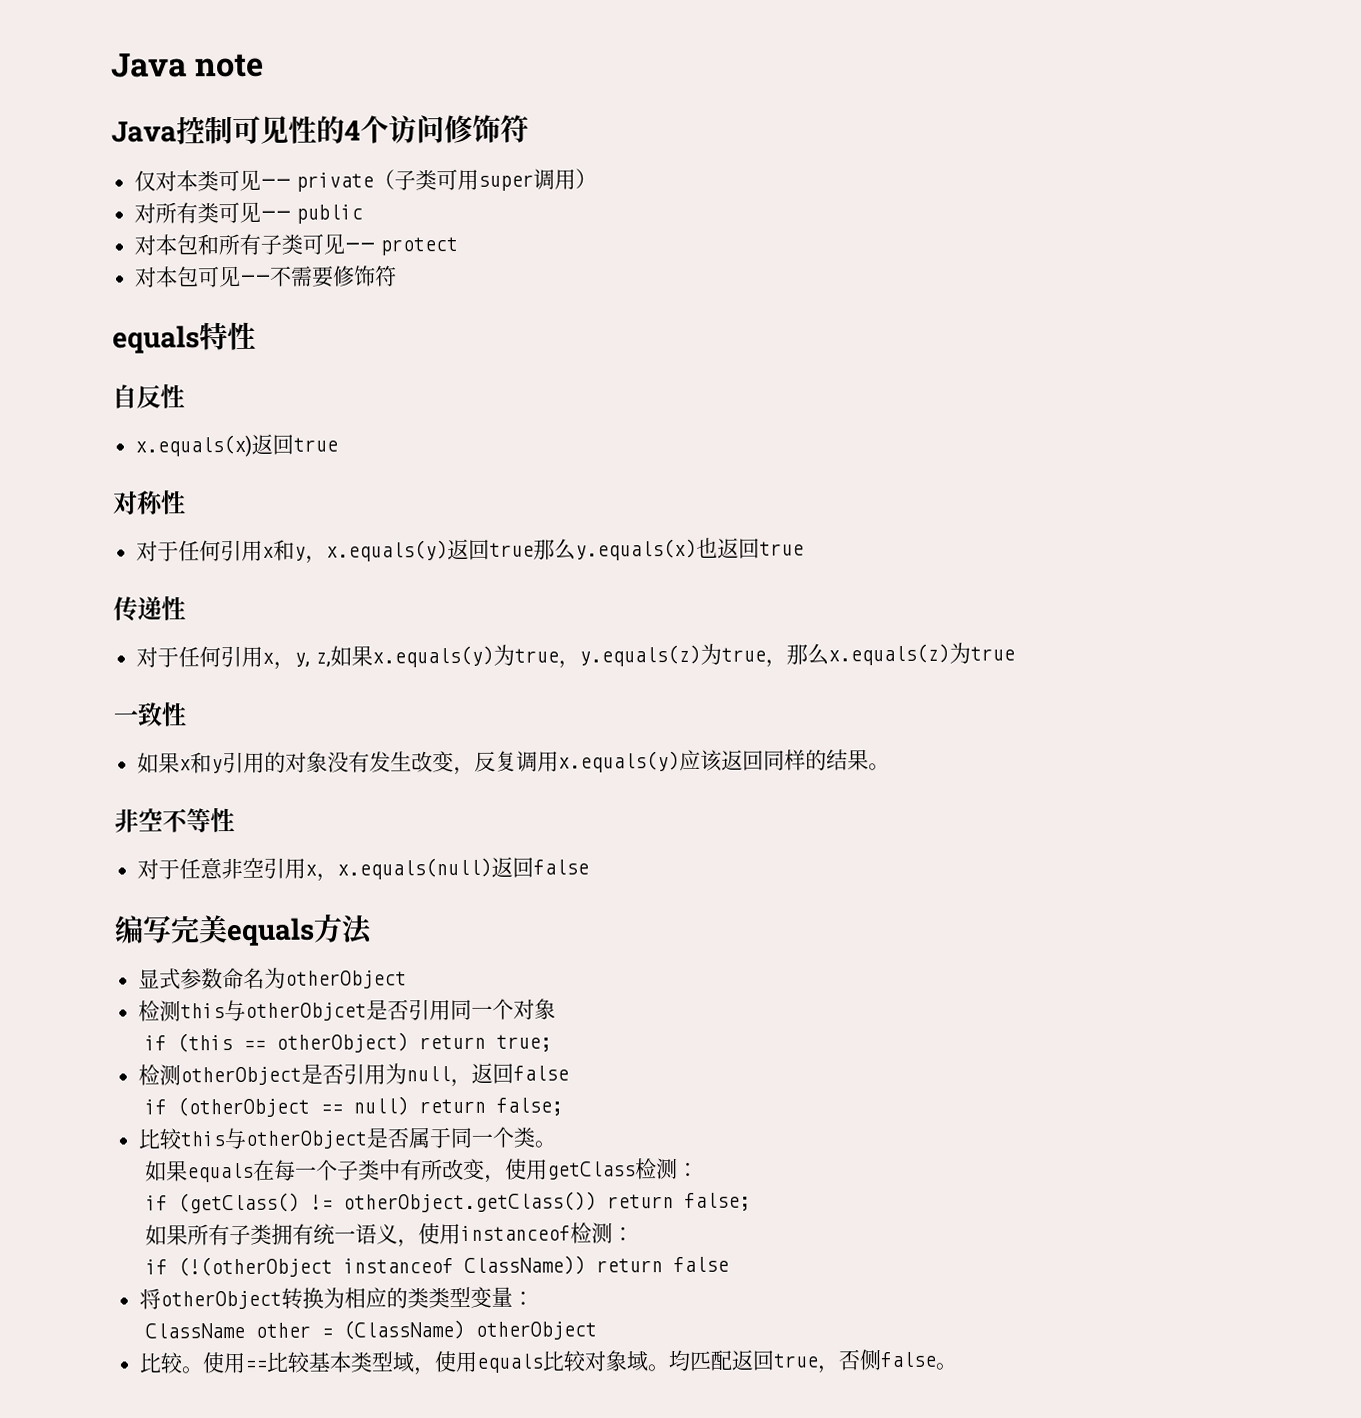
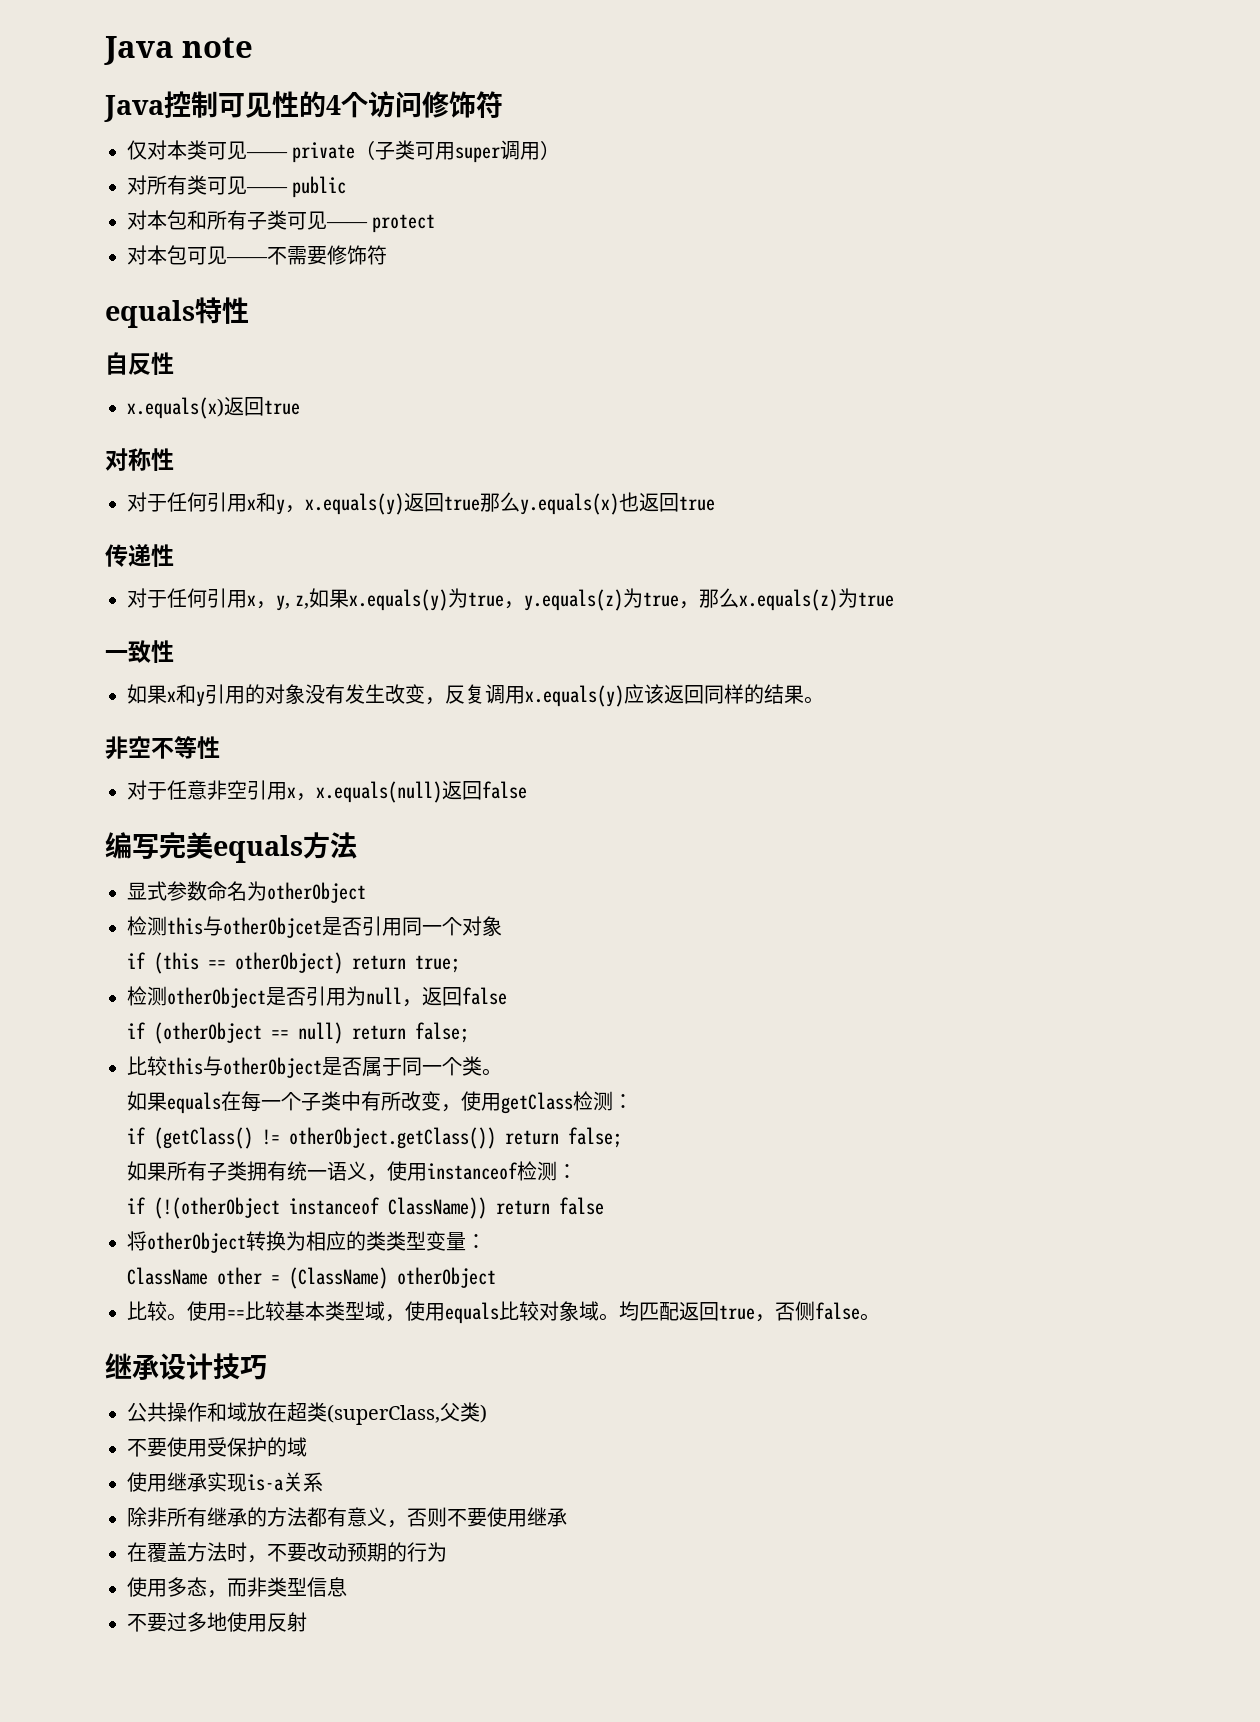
(959, 1366) none -> [105,1353,267,1380] [127,1402,487,1425] [127,1437,307,1457] [127,1472,323,1492] [127,1507,567,1528] [127,1542,447,1563] [127,1577,347,1598] [127,1612,307,1632] // 继承设计技巧 // 公共操作和域放在超类(superClass,父类) // 不要使用受保护的域 // 使用继承实现is-a关系 // 除非所有继承的方法都有意义，否则不要使用继承 // 在覆盖方法时，不要改动预期的行为 // 使用多态，而非类型信息 // 不要过多地使用反射

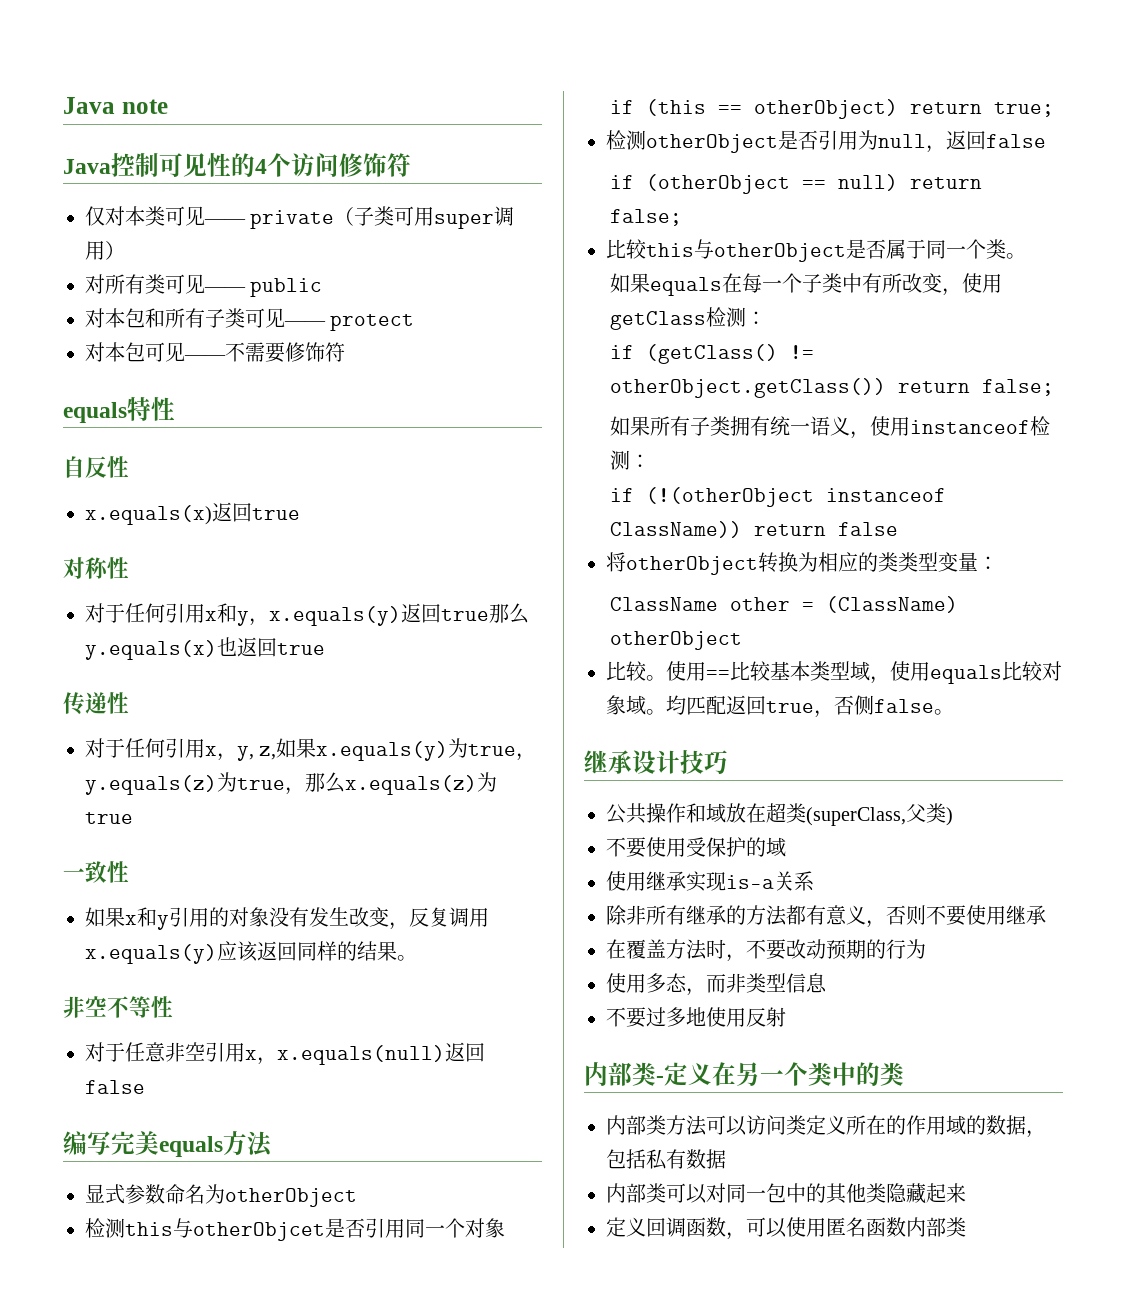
(307, 1622) none -> [584,1062,904,1086] [606,1115,1046,1138] [606,1149,726,1170] [606,1183,966,1204] [606,1217,966,1240] // 内部类-定义在另一个类中的类 // 内部类方法可以访问类定义所在的作用域的数据，包括私有数据 // 内部类可以对同一包中的其他类隐藏起来 // 定义回调函数，可以使用匿名函数内部类

